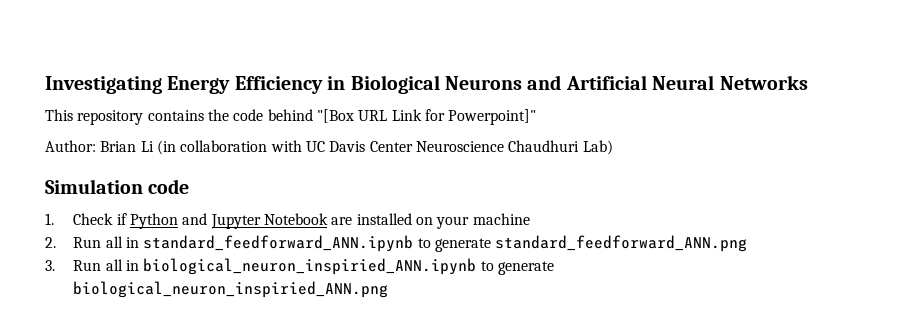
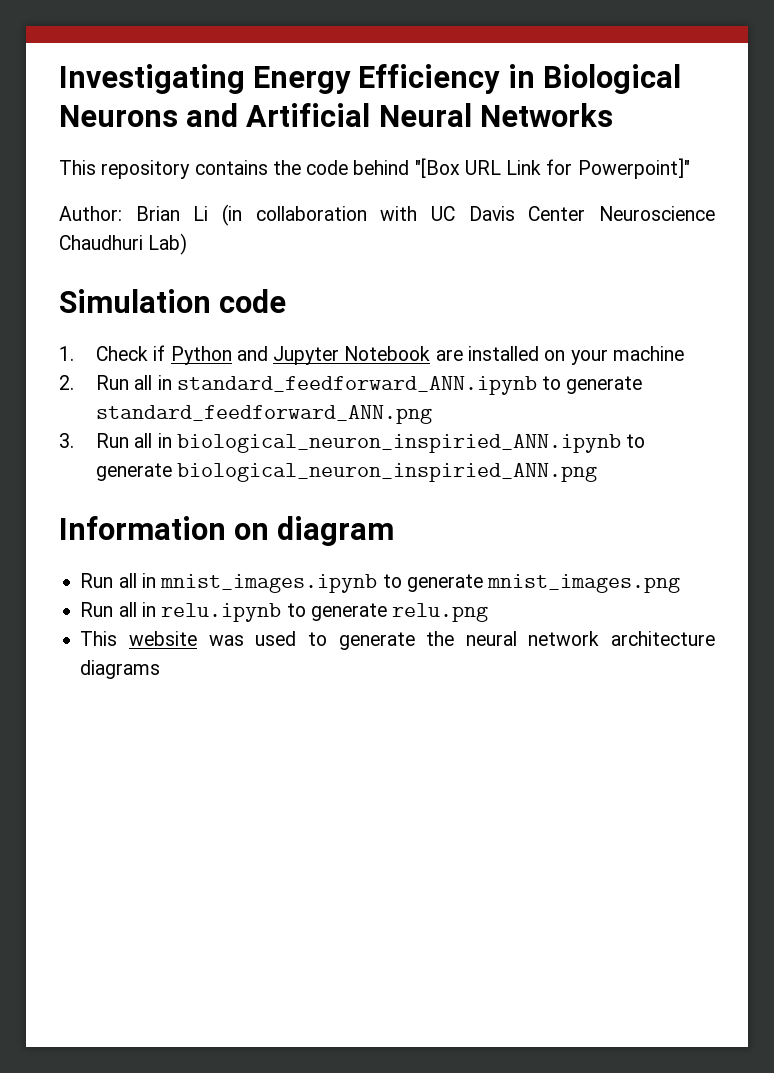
(389, 289) none -> [59,516,395,546] [80,573,681,593] [80,602,489,622] [80,631,716,650] [80,660,161,679] // Information on diagram // Run all in mnist_images.ipynb to generate mnist_images.png // Run all in relu.ipynb to generate relu.png // This website was used to generate the neural network architecture diagrams

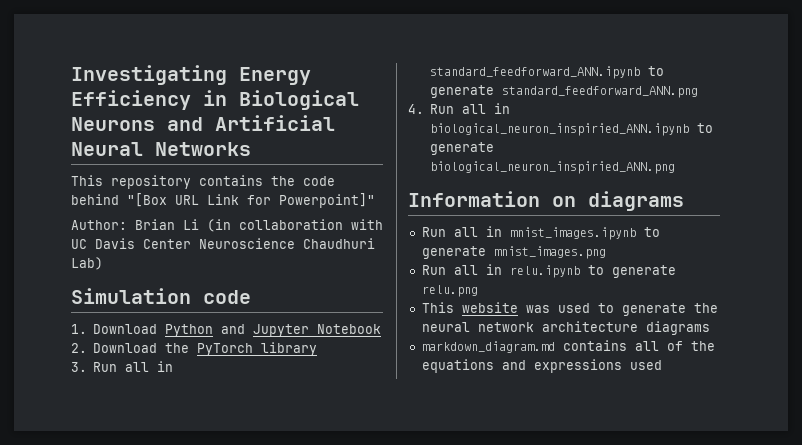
[96,345,166,361] Check if -> [93,324,158,334] Download
[435,346,684,365] [59,375,74,390] are installed on your machine // 2. -> [71,342,318,356] [71,362,87,372] // 2. Download the PyTorch library // 3.
[59,433,74,448] 3. -> [408,104,424,114] 4.
[277,516,395,546] diagram -> [588,191,684,211] diagrams
(161, 669) none -> [421,340,715,353] [421,359,662,373] // markdown_diagram.md contains all of the equations and expressions used

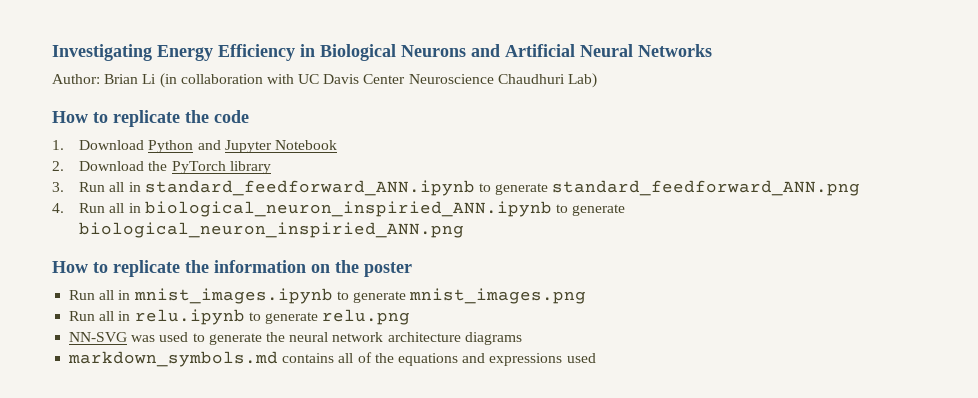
[71,175,335,189] [71,193,375,208] // This repository contains the code behind "[Box URL Link for Powerpoint]" -> (712, 50) none
[71,288,191,304] Simulation -> [52,110,209,127] How to replicate the
[408,191,684,211] Information on diagrams -> [52,260,412,277] How to replicate the information on the poster
[421,302,518,313] This website -> [69,332,128,342] NN-SVG
[421,341,555,353] markdown_diagram.md -> [68,351,279,367] markdown_symbols.md

